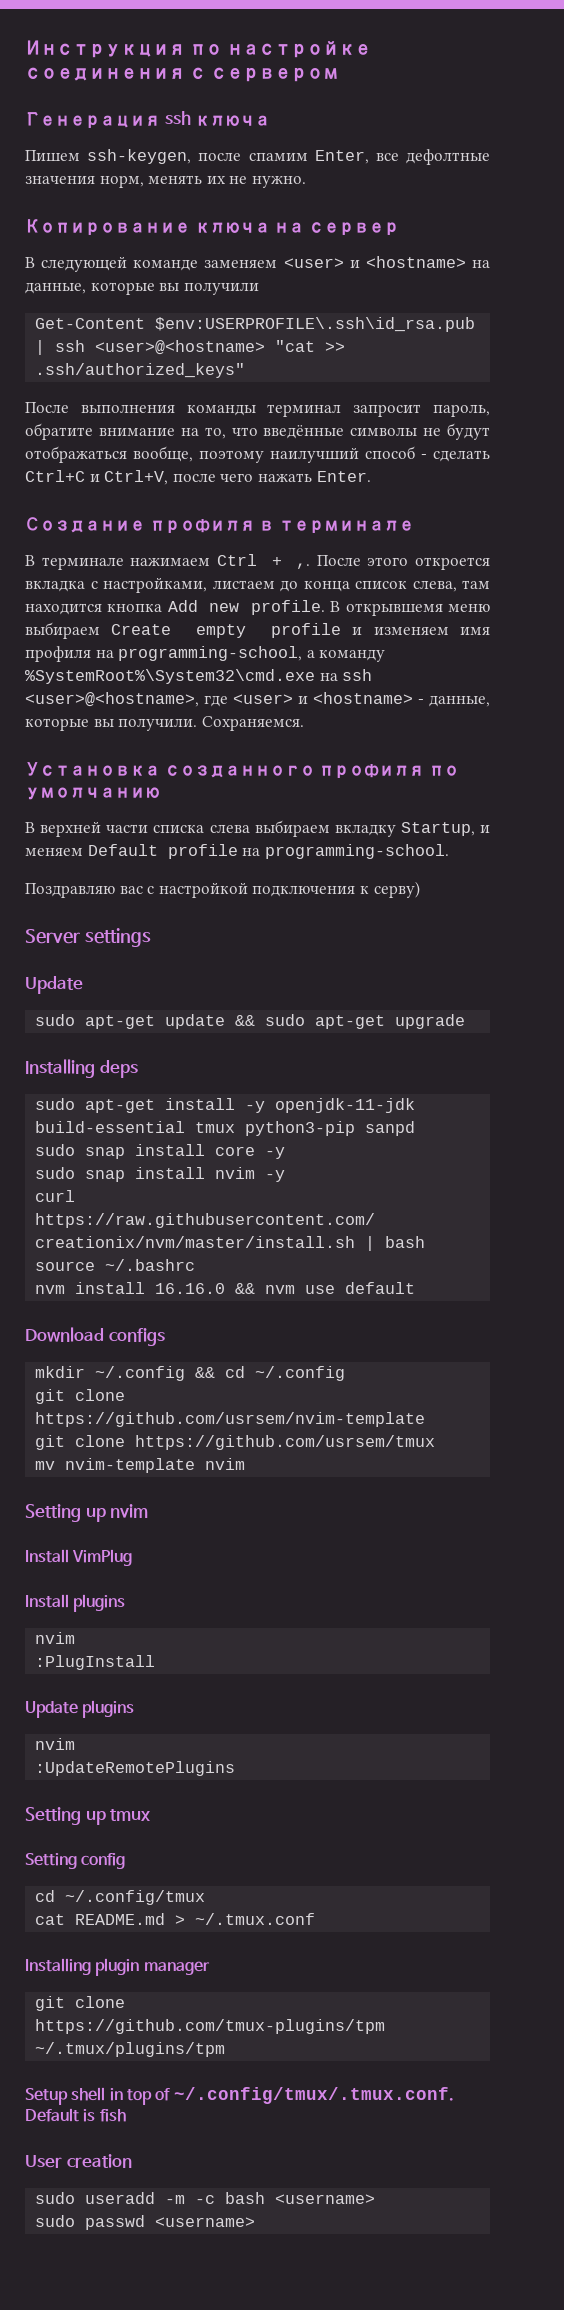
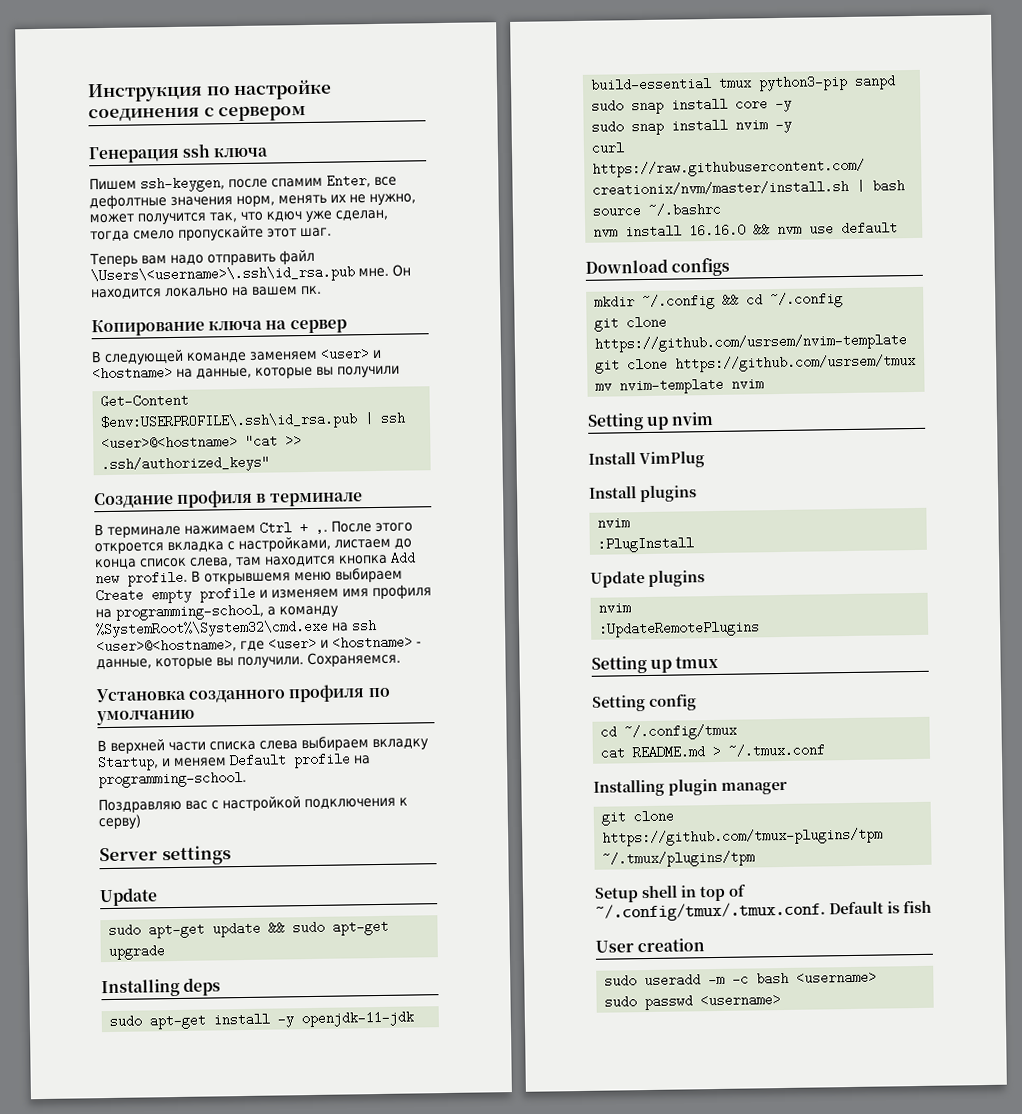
[251,176,306,188] нужно. -> [369,193,416,206] [89,209,388,225] [90,225,332,242] [89,249,315,268] [90,264,411,285] [90,285,322,300] нужно, может получится так, что кдюч уже сделан, тогда смело пропускайте этот шаг. // Теперь вам надо отправить файл \Users\<username>\.ssh\id_rsa.pub мне. Он находится локально на вашем пк.
[25,402,490,417] [25,423,490,440] [25,446,490,463] [25,470,371,485] // После выполнения команды терминал запросит пароль, обратите внимание на то, что введённые символы не будут отображаться вообще, поэтому наилучший способ - сделать Ctrl+C и Ctrl+V, после чего нажать Enter. -> (271, 464) none

